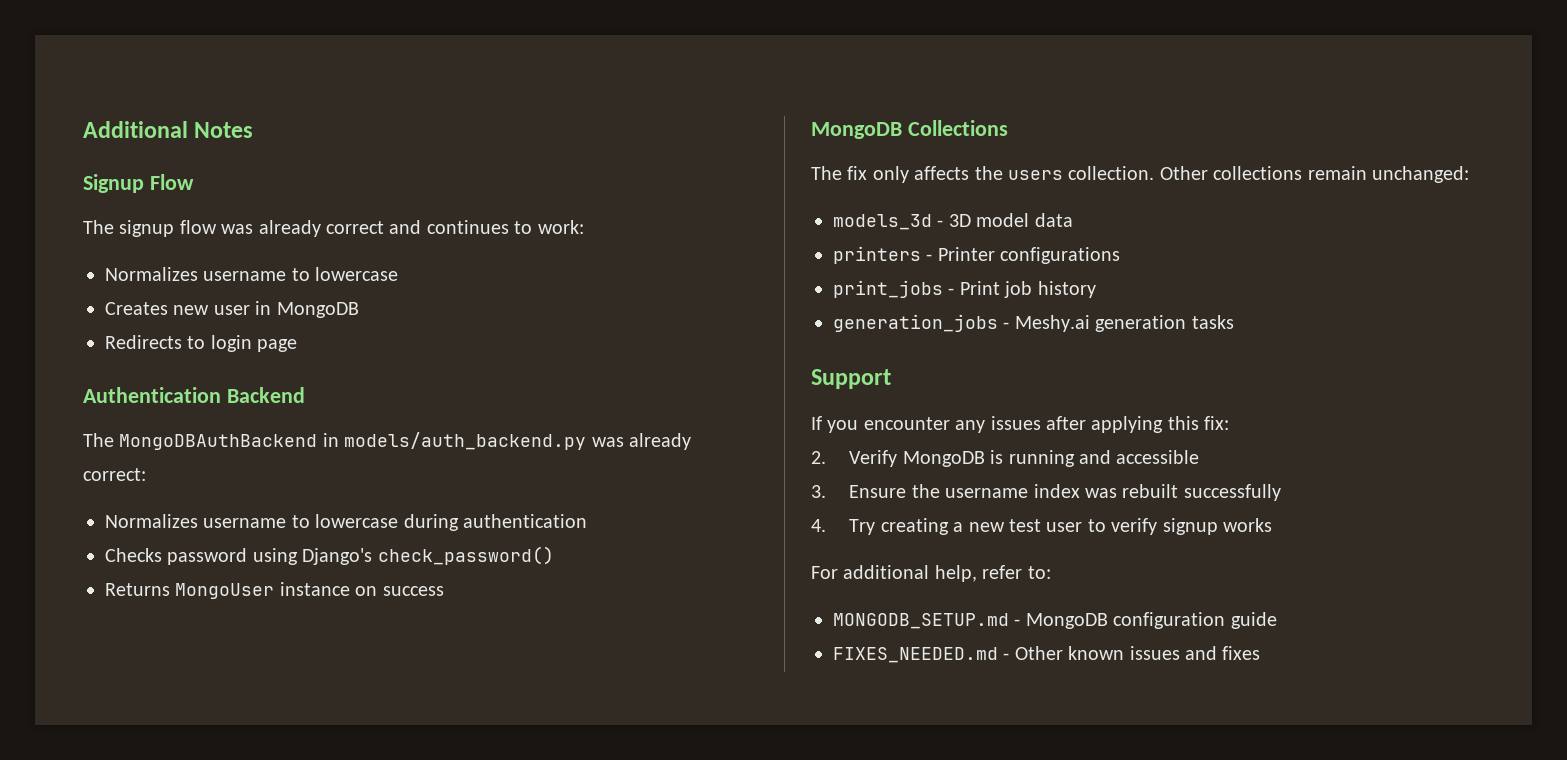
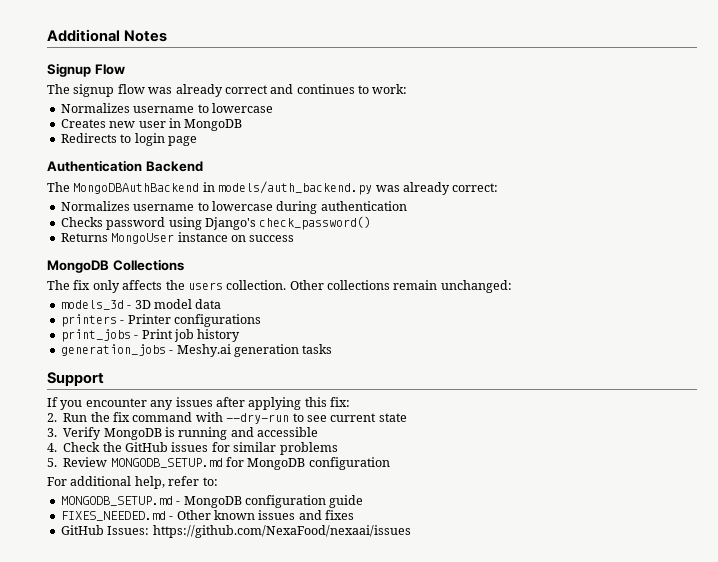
(826, 457) none -> [63,412,407,424] [47,428,57,437] Run the fix command with --dry-run to see current state // 3.
[811,484,1281,501] [811,518,1273,535] 3. Ensure the username index was rebuilt successfully // 4. Try creating a new test user to verify signup works -> [47,442,338,455] [47,457,390,470] 4. Check the GitHub issues for similar problems // 5. Review MONGODB_SETUP.md for MongoDB configuration
(1261, 653) none -> [60,525,411,538] // GitHub Issues: https://github.com/NexaFood/nexaai/issues

